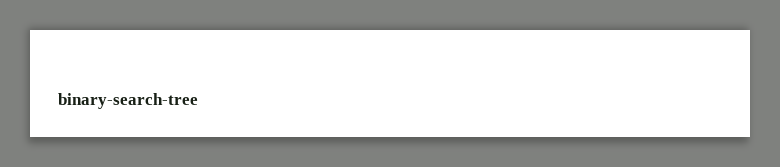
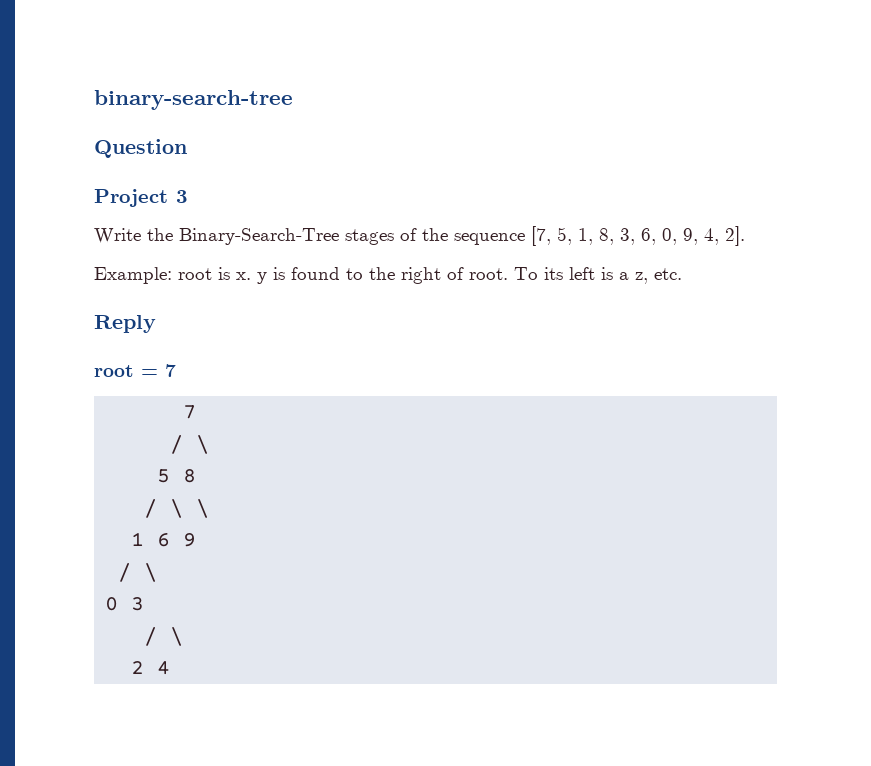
(198, 101) none -> [94,139,187,158] [94,189,188,207] [94,226,745,246] [94,267,682,284] [94,315,156,333] [94,364,176,377] [183,405,197,419] [170,435,210,454] [157,469,197,483] [144,499,210,518] [131,532,197,547] [118,563,158,582] [105,597,145,611] [144,627,184,646] [131,661,171,675] // Question // Project 3 // Write the Binary-Search-Tree stages of the sequence [7, 5, 1, 8, 3, 6, 0, 9, 4, 2]. // Example: root is x. y is found to the right of root. To its left is a z, etc. // Reply // root = 7 // 7 // / \ // 5 8 // / \ \ // 1 6 9 // / \ // 0 3 // / \ // 2 4

